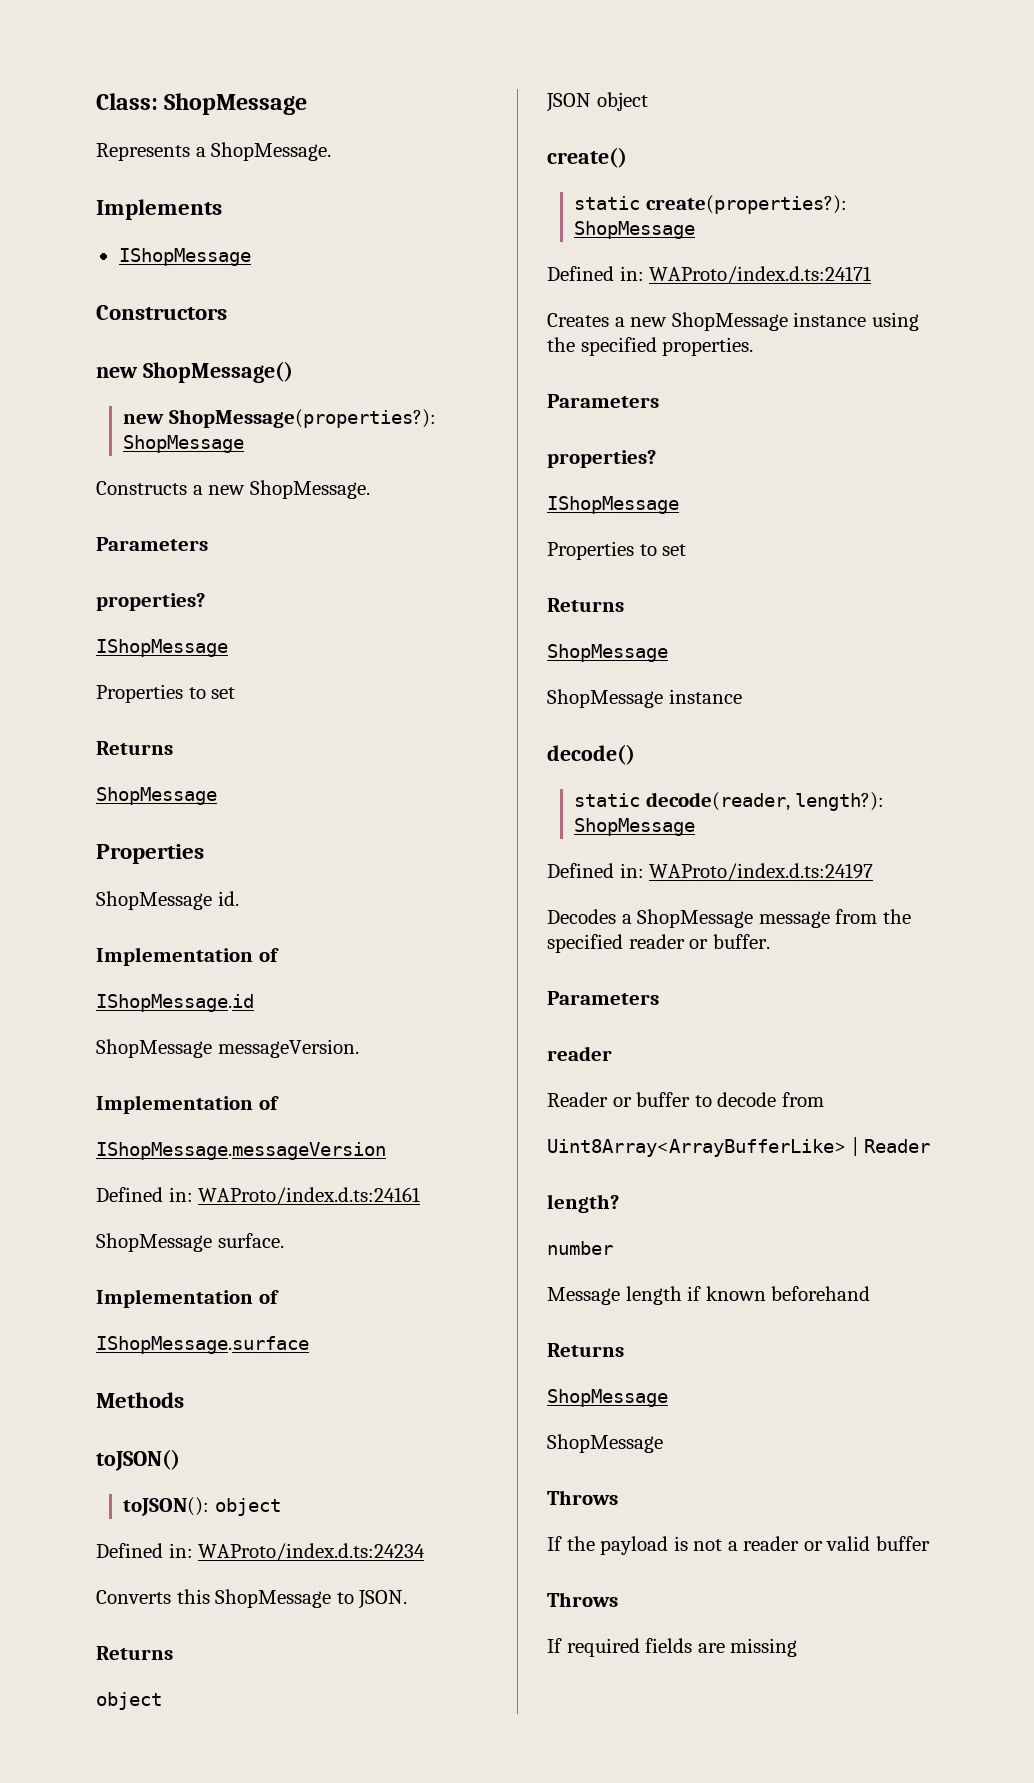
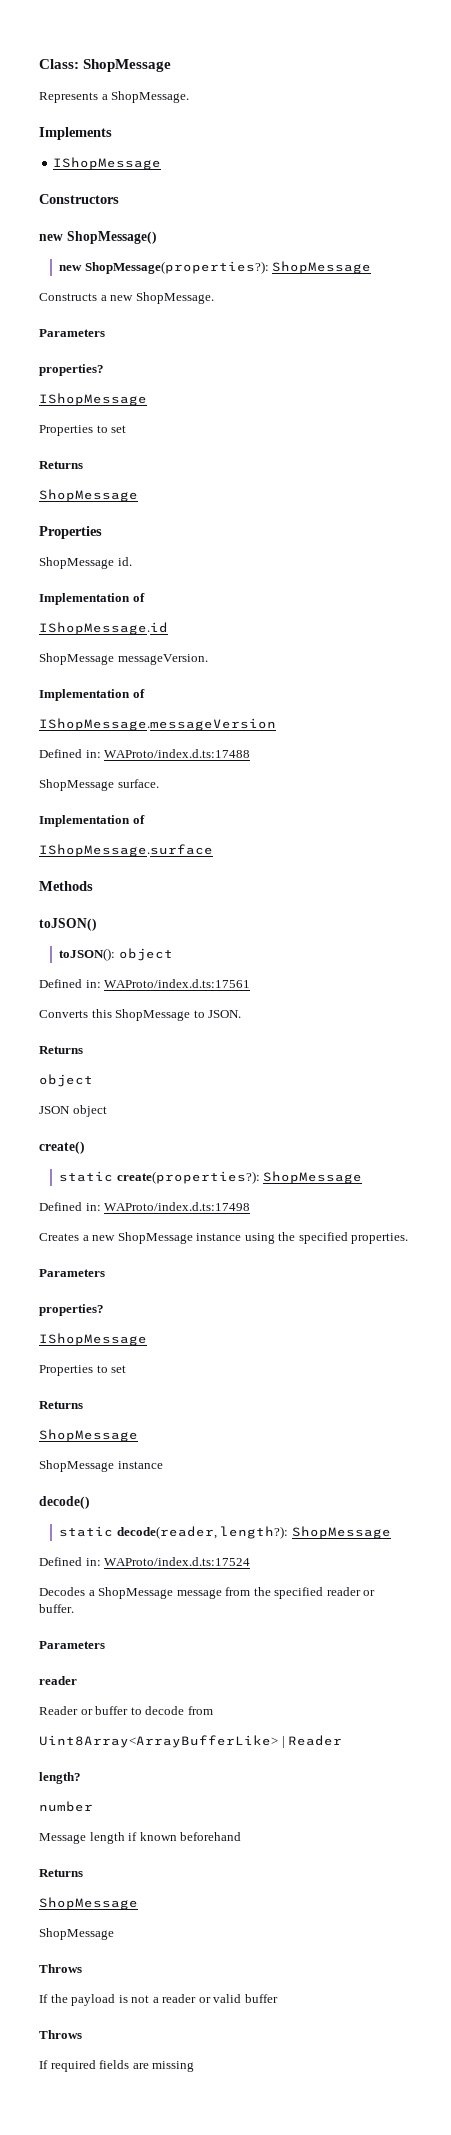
[198,1187,421,1205] WAProto/index.d.ts:24161 -> [104,749,251,758] WAProto/index.d.ts:17488
[198,1543,426,1561] WAProto/index.d.ts:24234 -> [104,979,251,988] WAProto/index.d.ts:17561
[649,266,872,284] WAProto/index.d.ts:24171 -> [104,1202,251,1211] WAProto/index.d.ts:17498
[649,863,874,881] WAProto/index.d.ts:24197 -> [104,1557,251,1566] WAProto/index.d.ts:17524

